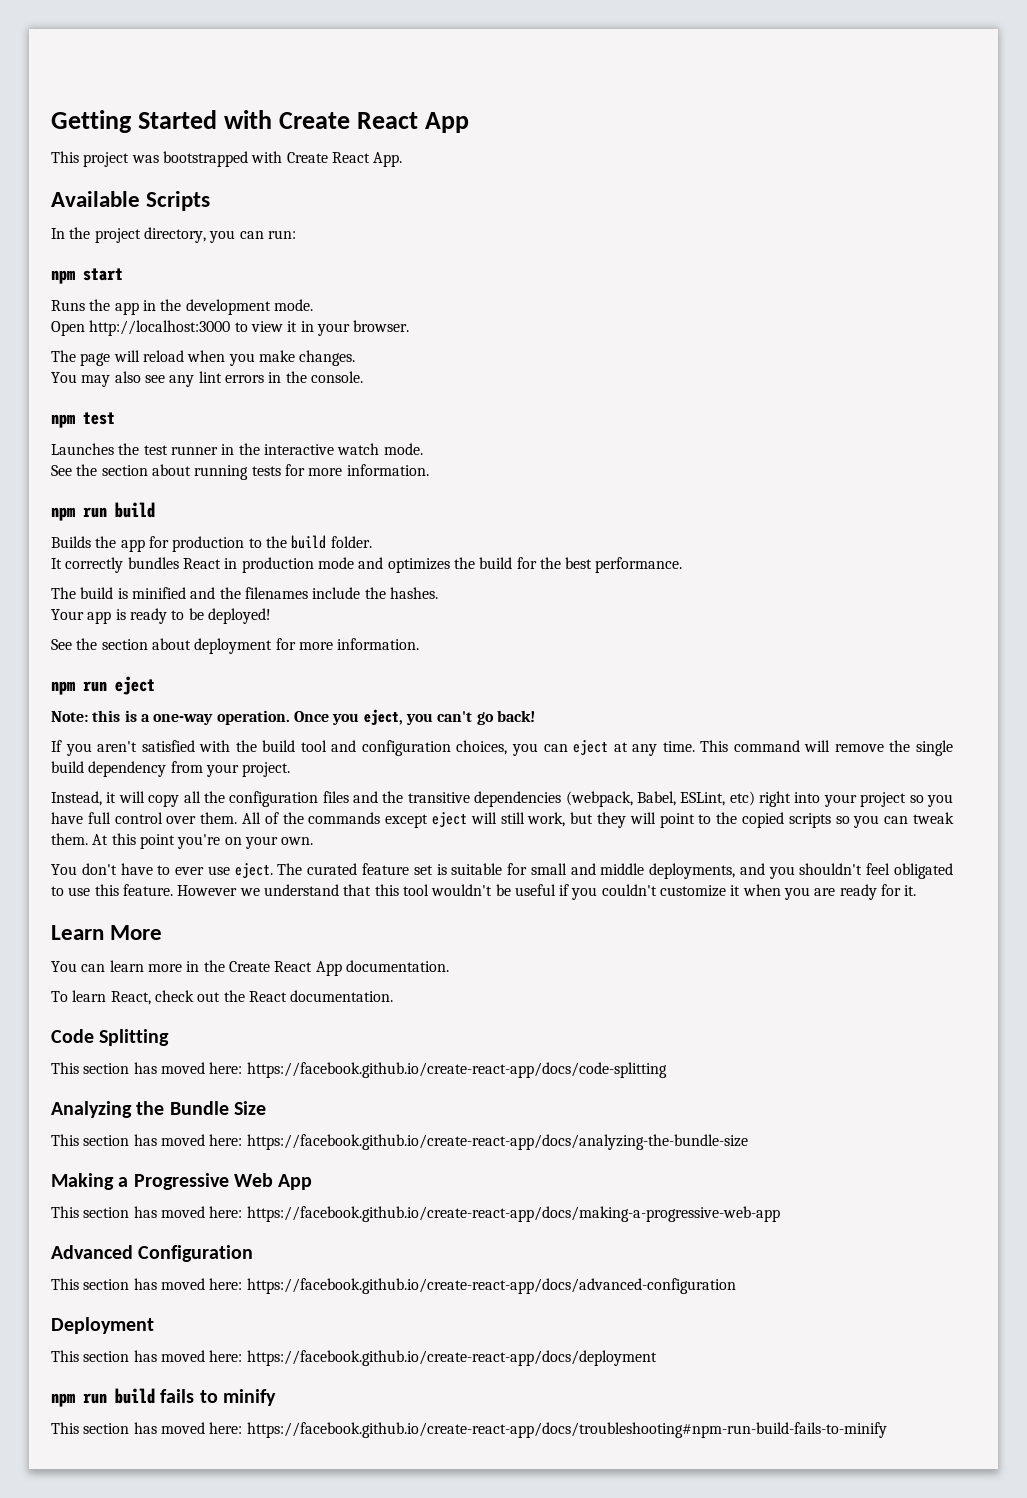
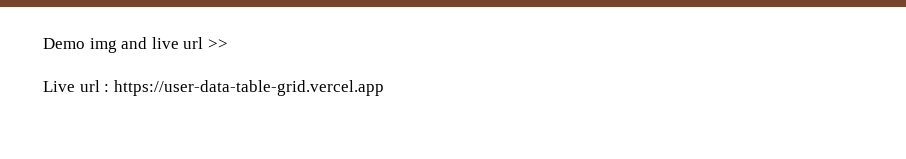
[51,110,470,133] [51,151,403,167] [51,191,211,211] [51,227,296,243] [51,268,123,284] [51,299,313,315] [51,320,410,336] [51,350,356,366] [51,371,363,387] [51,412,115,428] [51,443,423,455] [51,464,429,480] [51,502,155,521] [51,535,372,552] [51,557,683,573] [51,587,438,599] [51,608,271,624] [51,638,420,654] [51,676,155,695] [51,709,535,725] [51,740,953,756] [51,761,291,777] [51,791,954,807] [51,812,954,828] [51,833,314,849] [51,863,953,879] [51,884,917,900] [51,925,163,940] [51,960,449,976] [51,990,394,1005] [51,1029,170,1046] [51,1062,667,1078] [51,1101,266,1118] [51,1134,748,1150] [51,1173,313,1190] [51,1206,780,1222] [51,1245,254,1262] [51,1278,736,1294] [51,1317,154,1334] [51,1350,657,1366] [51,1388,276,1407] [51,1422,887,1438] Getting Started with Create React App // This project was bootstrapped with Create React App. // Available Scripts // In the project directory, you can run: // npm start // Runs the app in the development mode. // Open http://localhost:3000 to view it in your browser. // The page will reload when you make changes. // You may also see any lint errors in the console. // npm test // Launches the test runner in the interactive watch mode. // See the section about running tests for more information. // npm run build // Builds the app for production to the build folder. // It correctly bundles React in production mode and optimizes the build for the best performance. // The build is minified and the filenames include the hashes. // Your app is ready to be deployed! // See the section about deployment for more information. // npm run eject // Note: this is a one-way operation. Once you eject, you can't go back! // If you aren't satisfied with the build tool and configuration choices, you can eject at any time. This command will remove the single build dependency from your project. // Instead, it will copy all the configuration files and the transitive dependencies (webpack, Babel, ESLint, etc) right into your project so you have full control over them. All of the commands except eject will still work, but they will point to the copied scripts so you can tweak them. At this point you're on your own. // You don't have to ever use eject. The curated feature set is suitable for small and middle deployments, and you shouldn't feel obligated to use this feature. However we understand that this tool wouldn't be useful if you couldn't customize it when you are ready for it. // Learn More // You can learn more in the Create React App documentation. // To learn React, check out the React documentation. // Code Splitting // This section has moved here: https://facebook.github.io/create-react-app/docs/code-splitting // Analyzing the Bundle Size // This section has moved here: https://facebook.github.io/create-react-app/docs/analyzing-the-bundle-size // Making a Progressive Web App // This section has moved here: https://facebook.github.io/create-react-app/docs/making-a-progressive-web-app // Advanced Configuration // This section has moved here: https://facebook.github.io/create-react-app/docs/advanced-configuration // Deployment // This section has moved here: https://facebook.github.io/create-react-app/docs/deployment // npm run build fails to minify // This section has moved here: https://facebook.github.io/create-react-app/docs/troubleshooting#npm-run-build-fails-to-minify -> [43,37,228,53] [43,80,384,96] Demo img and live url >> // Live url : https://user-data-table-grid.vercel.app

